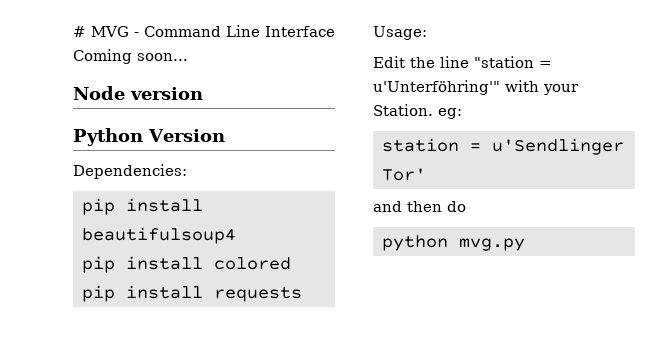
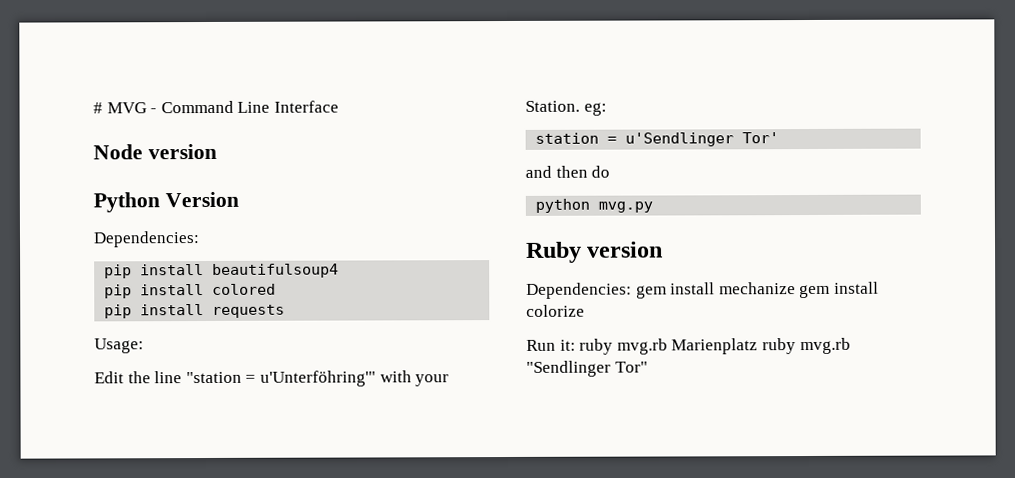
[73,49,188,64] Coming soon... -> (339, 106) none
(525, 244) none -> [526,241,664,263] [526,281,879,299] [526,304,585,317] [526,337,851,355] [526,360,648,377] // Ruby version // Dependencies: gem install mechanize gem install colorize // Run it: ruby mvg.rb Marienplatz ruby mvg.rb "Sendlinger Tor"

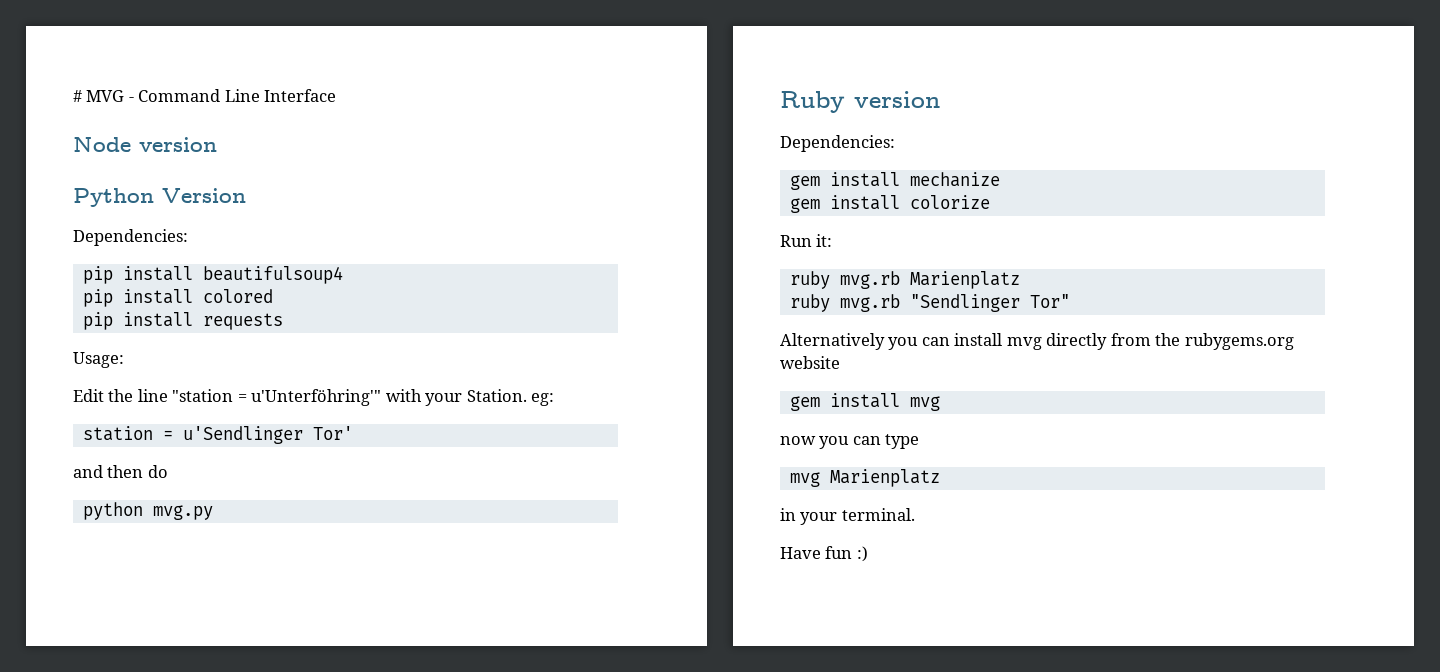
(632, 290) none -> (895, 143) //
(796, 288) none -> (1000, 179) //
(576, 345) none -> (833, 240) //
(759, 346) none -> (1020, 280) //
(648, 367) none -> [780,333,1294,350] [780,356,840,369] [789,393,940,411] [780,434,920,449] [789,469,940,487] [780,508,915,525] [780,546,868,562] // Alternatively you can install mvg directly from the rubygems.org website // gem install mvg // now you can type // mvg Marienplatz // in your terminal. // Have fun :)

